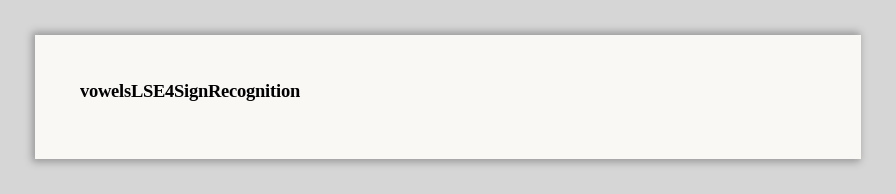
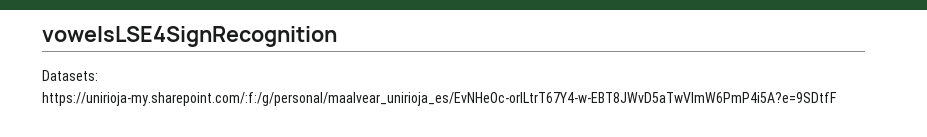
(301, 92) none -> [42,70,98,81] [42,92,836,106] // Datasets: https://unirioja-my.sharepoint.com/:f:/g/personal/maalvear_unirioja_es/EvNHeOc-orlLtrT67Y4-w-EBT8JWvD5aTwVImW6PmP4i5A?e=9SDtfF

